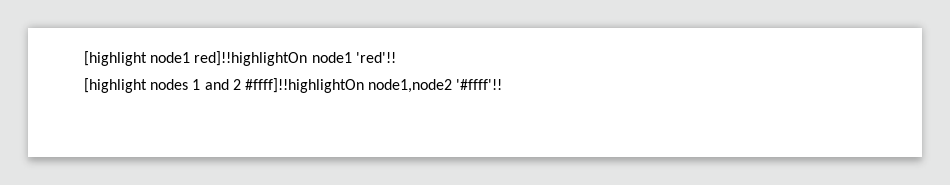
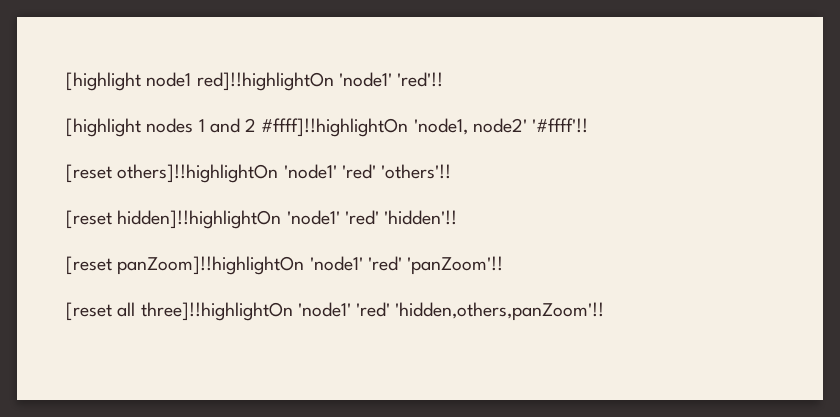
[311,52,352,63] node1 -> [338,72,392,87] 'node1'
[368,79,453,93] node1,node2 -> [413,118,527,135] 'node1, node2'
(503, 84) none -> [66,164,452,183] [66,210,458,229] [66,256,504,275] [66,302,605,321] // [reset others]!!highlightOn 'node1' 'red' 'others'!! // [reset hidden]!!highlightOn 'node1' 'red' 'hidden'!! // [reset panZoom]!!highlightOn 'node1' 'red' 'panZoom'!! // [reset all three]!!highlightOn 'node1' 'red' 'hidden,others,panZoom'!!

